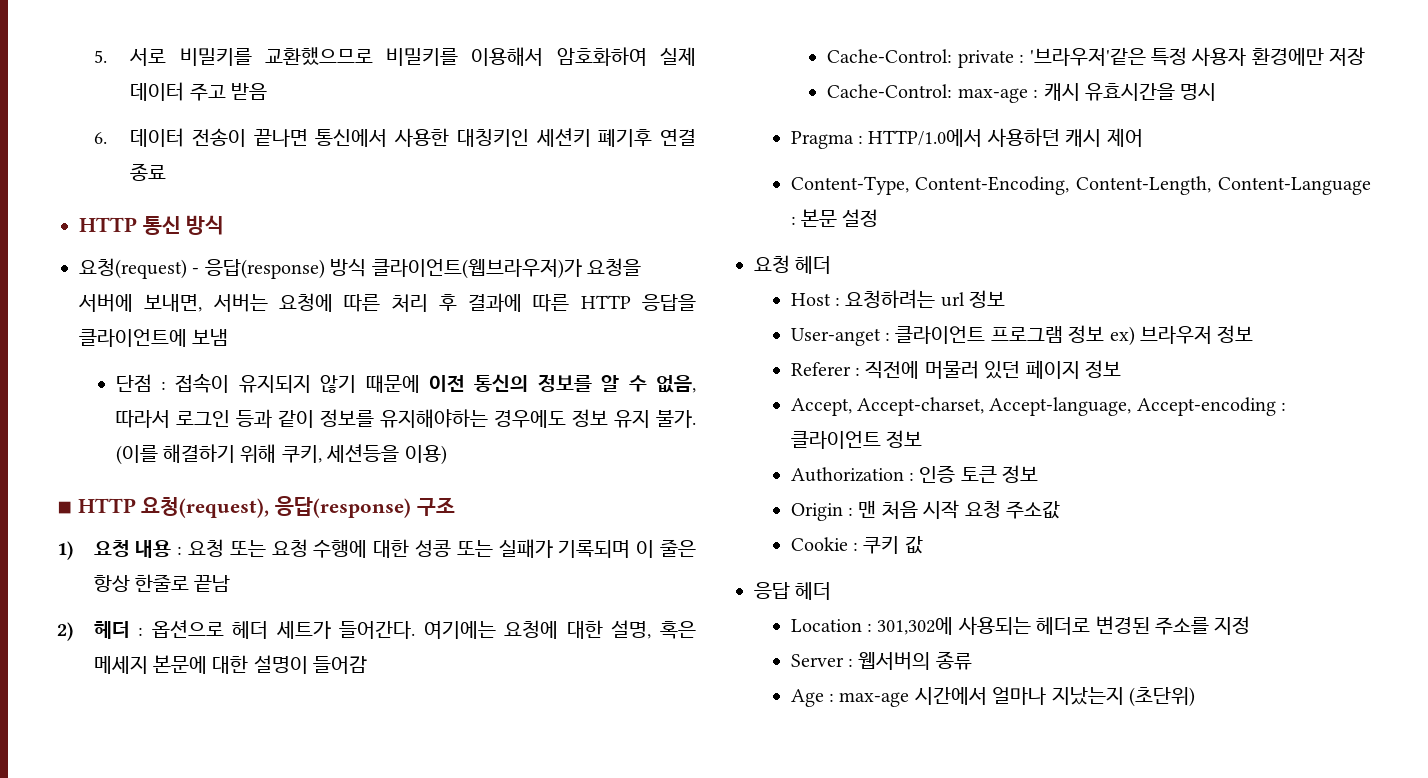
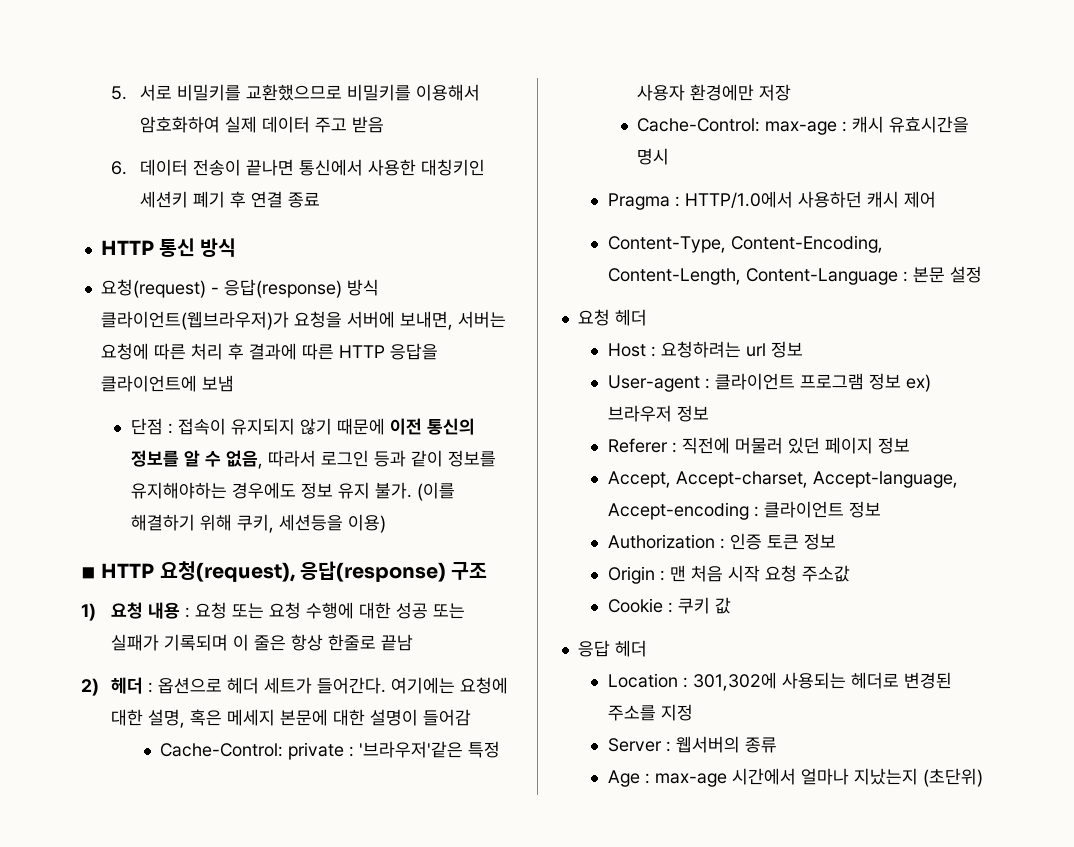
[598,129,653,147] 폐기후 -> [193,191,247,208] 폐기 후
[415,540,452,557] 성콩 -> [395,602,428,619] 성공
[790,328,881,346] User-anget -> [607,375,700,392] User-agent

